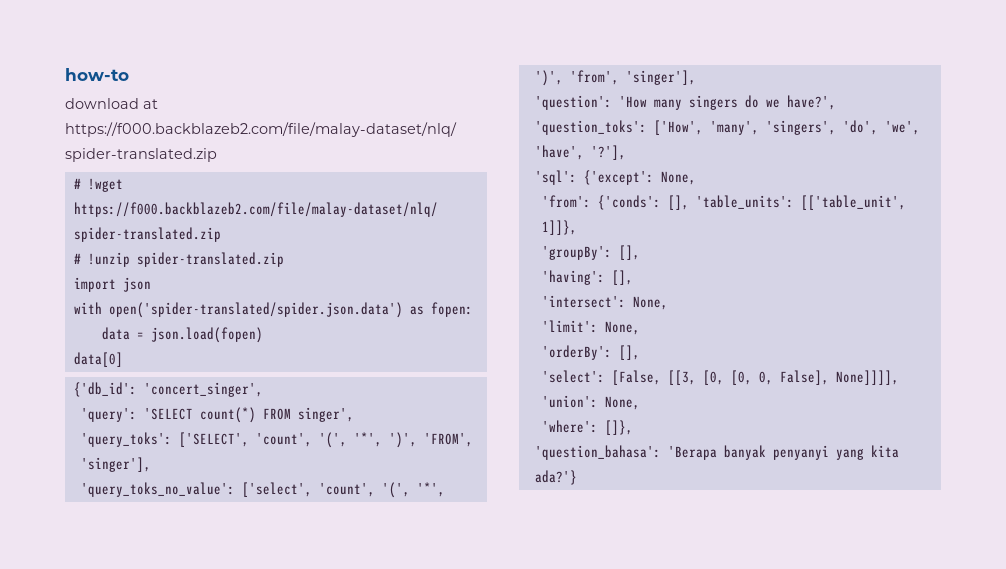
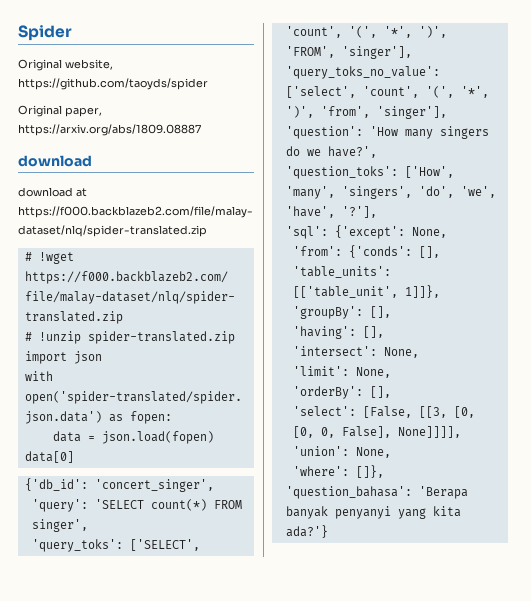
[65,68,129,81] how-to -> [18,25,72,41] [18,59,113,71] [18,78,208,90] [18,105,102,117] [18,124,201,136] [18,155,92,167] Spider // Original website, https://github.com/taoyds/spider // Original paper, https://arxiv.org/abs/1809.08887 // download

